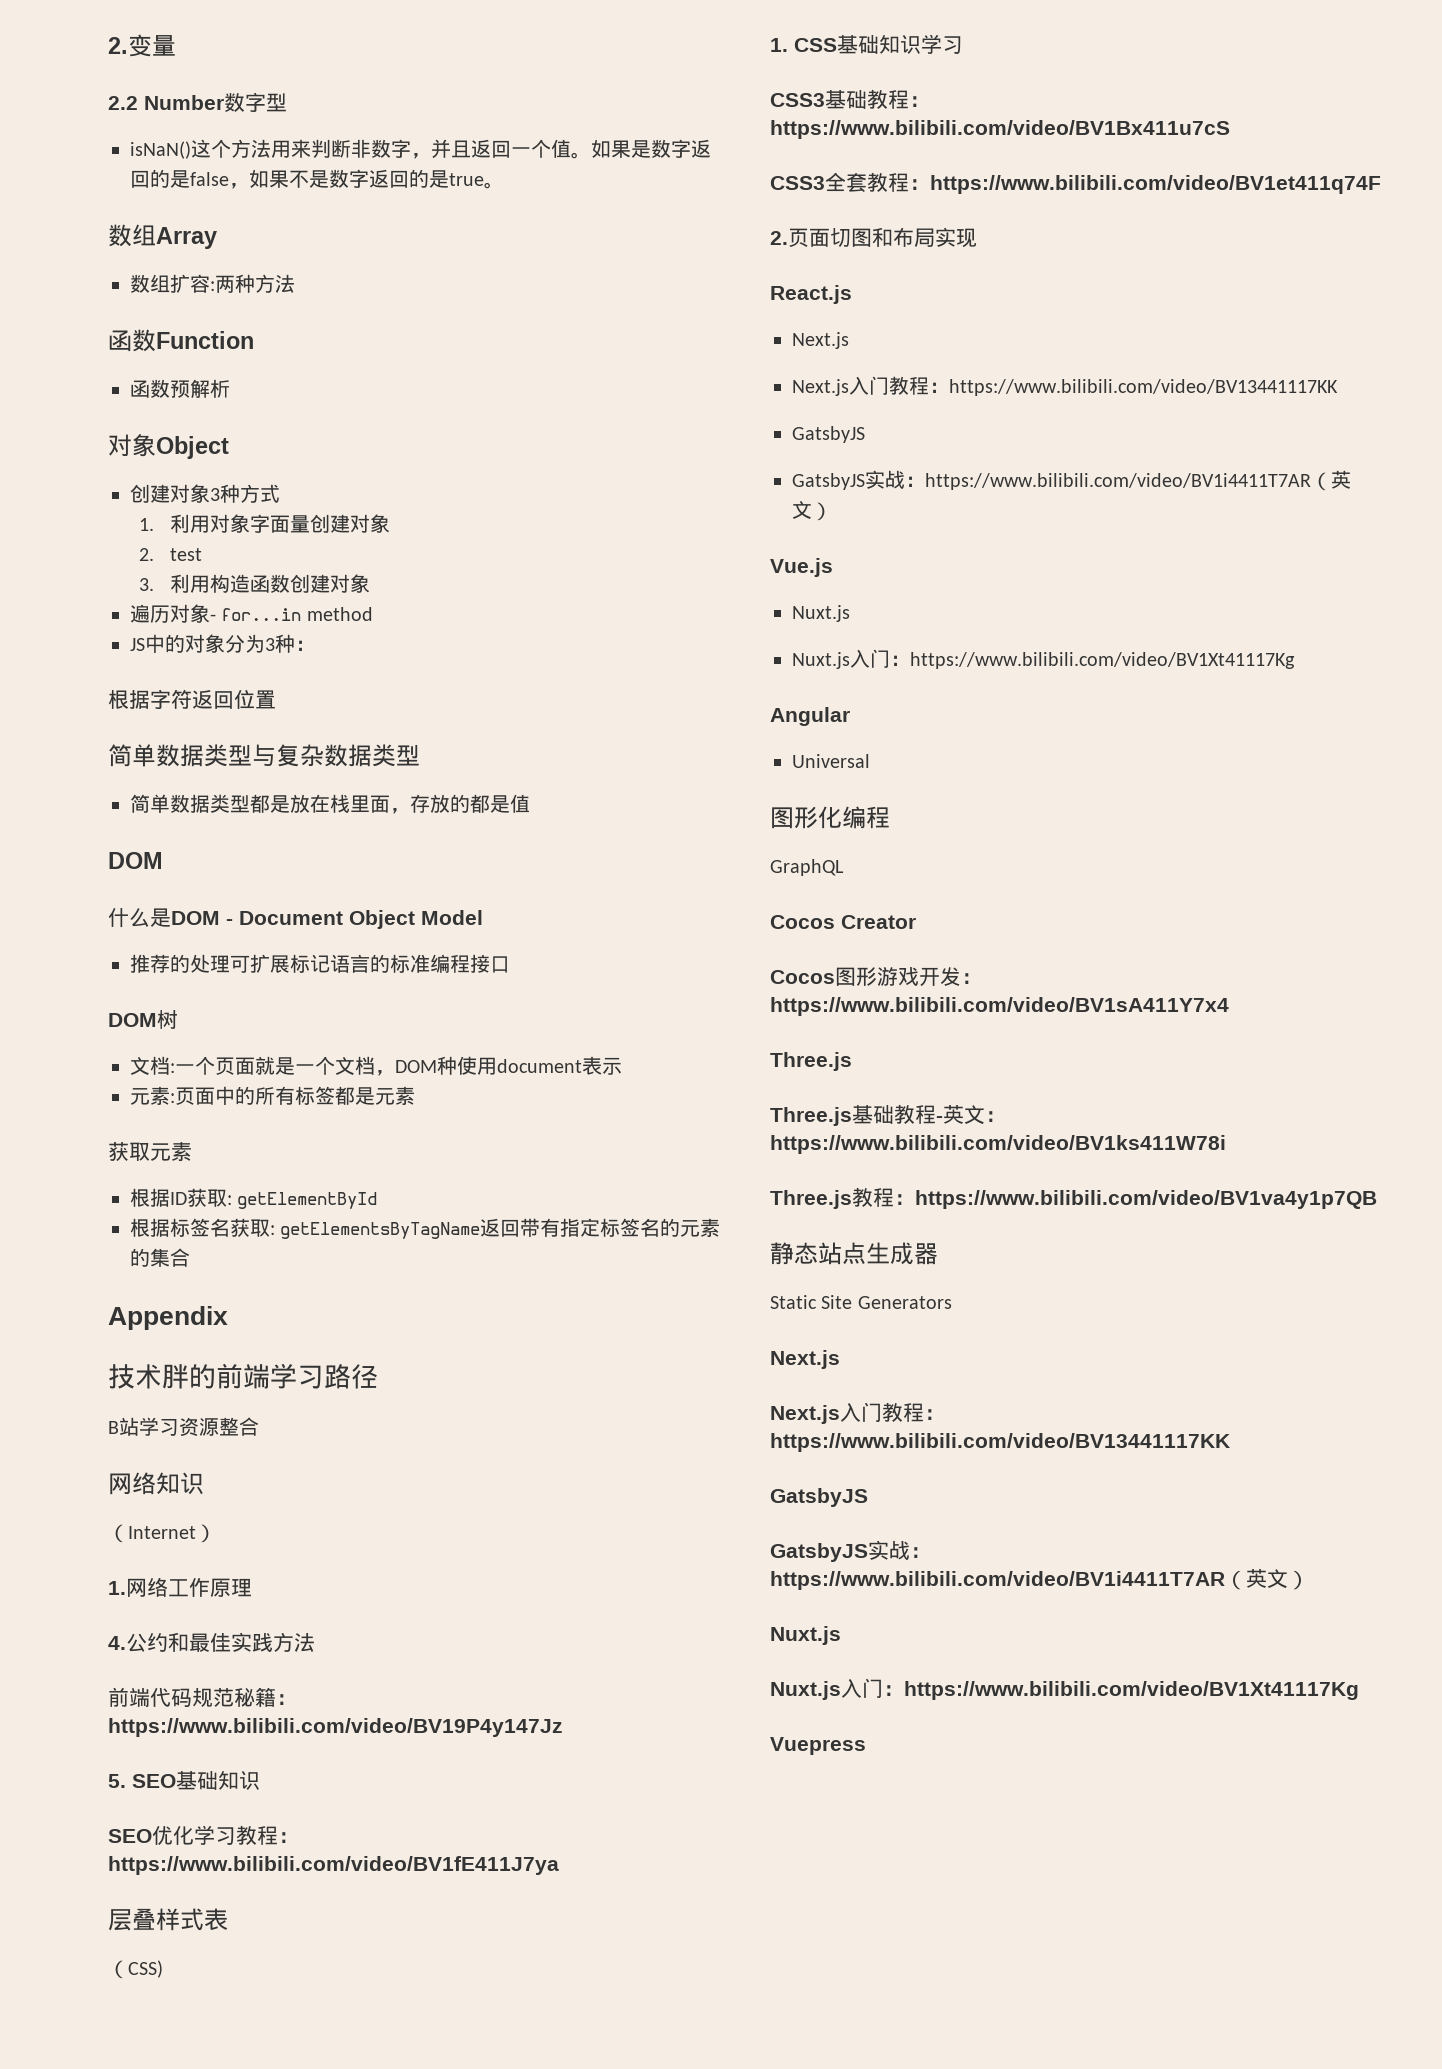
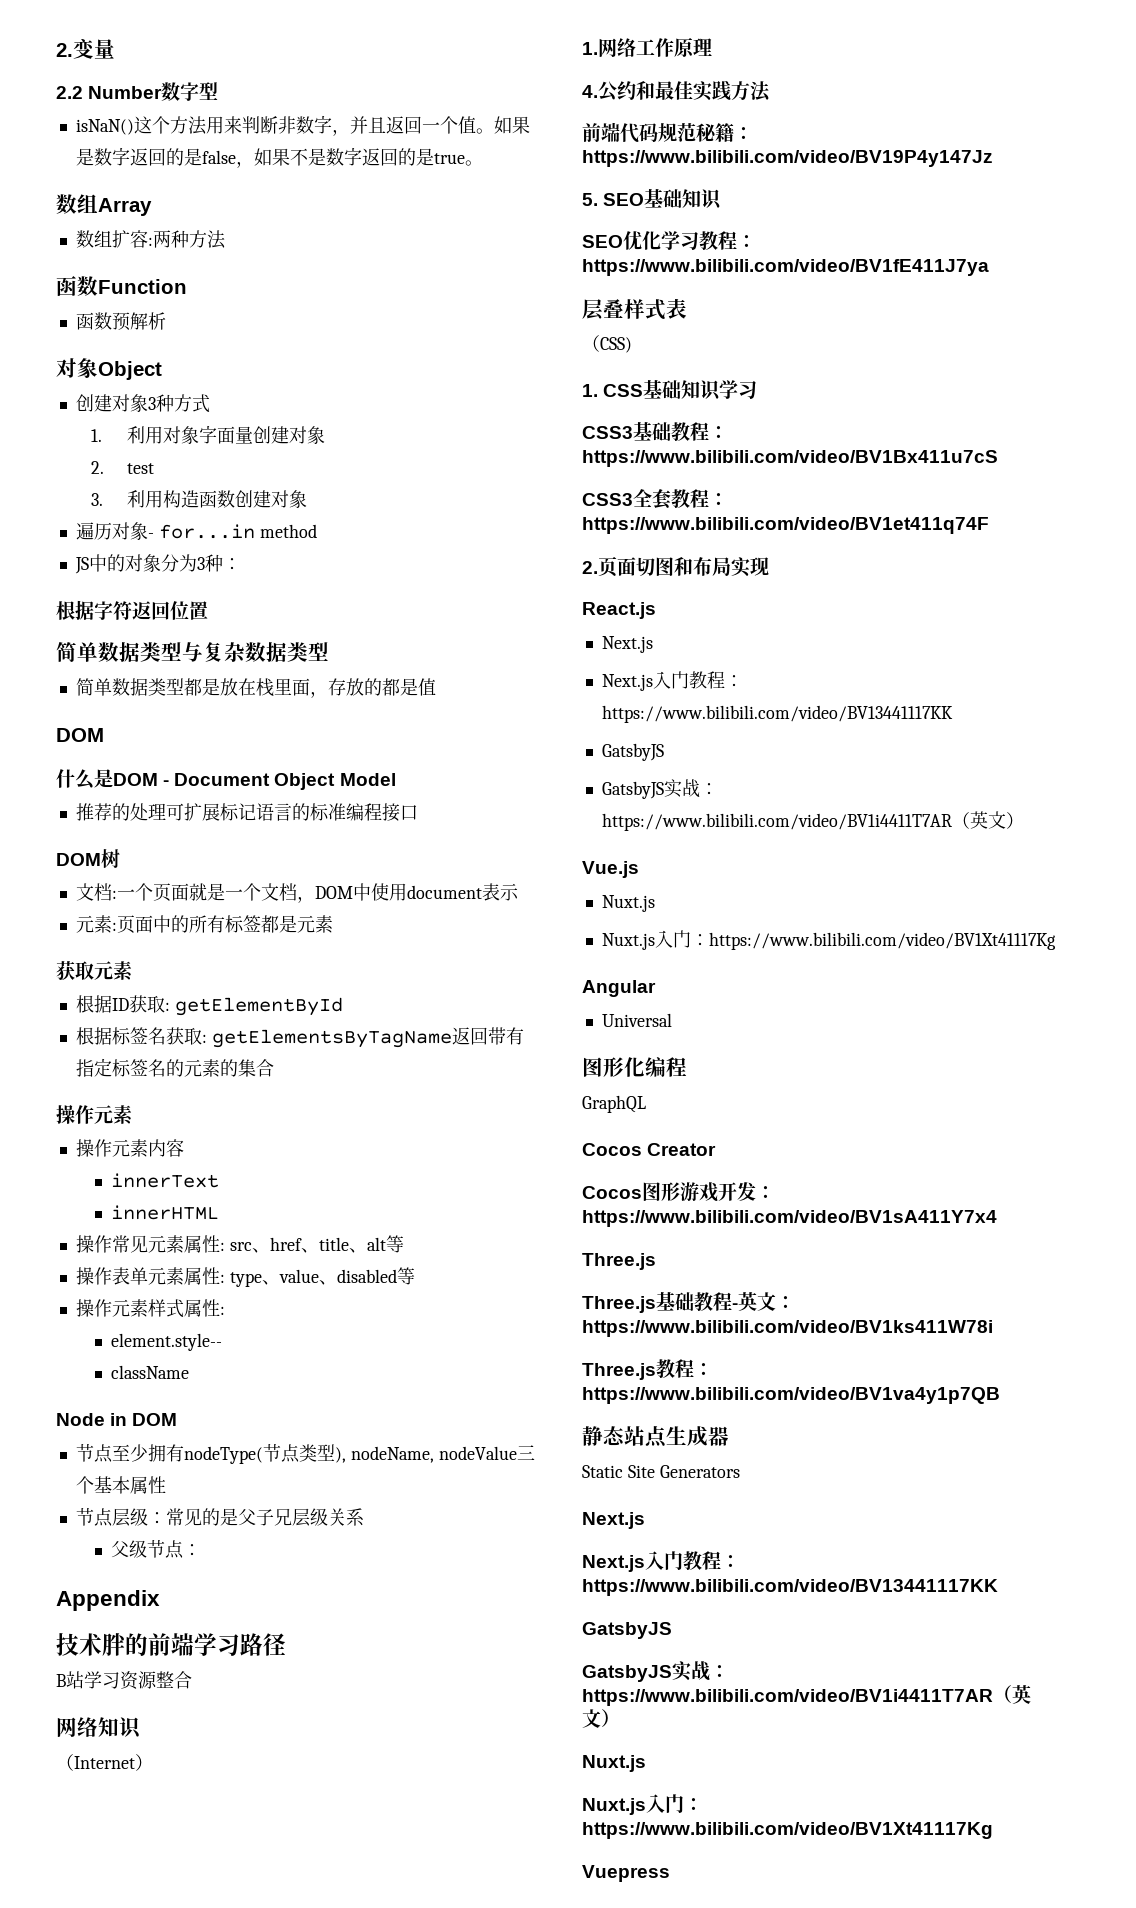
[437,1056,457,1075] 种 -> [352,883,371,901] 中
(190, 1257) none -> [56,1105,133,1125] [75,1139,184,1157] [111,1173,220,1188] [111,1205,220,1220] [75,1235,404,1253] [75,1267,415,1287] [75,1299,225,1318] [111,1333,223,1351] [111,1365,190,1379] [56,1413,178,1426] [75,1444,535,1464] [75,1476,166,1494] [75,1508,364,1527] [111,1540,202,1559] // 操作元素 // 操作元素内容 // innerText // innerHTML // 操作常见元素属性: src、href、title、alt等 // 操作表单元素属性: type、value、disabled等 // 操作元素样式属性: // element.style-- // className // Node in DOM // 节点至少拥有nodeType(节点类型), nodeName, nodeValue三个基本属性 // 节点层级：常见的是父子兄层级关系 // 父级节点：

